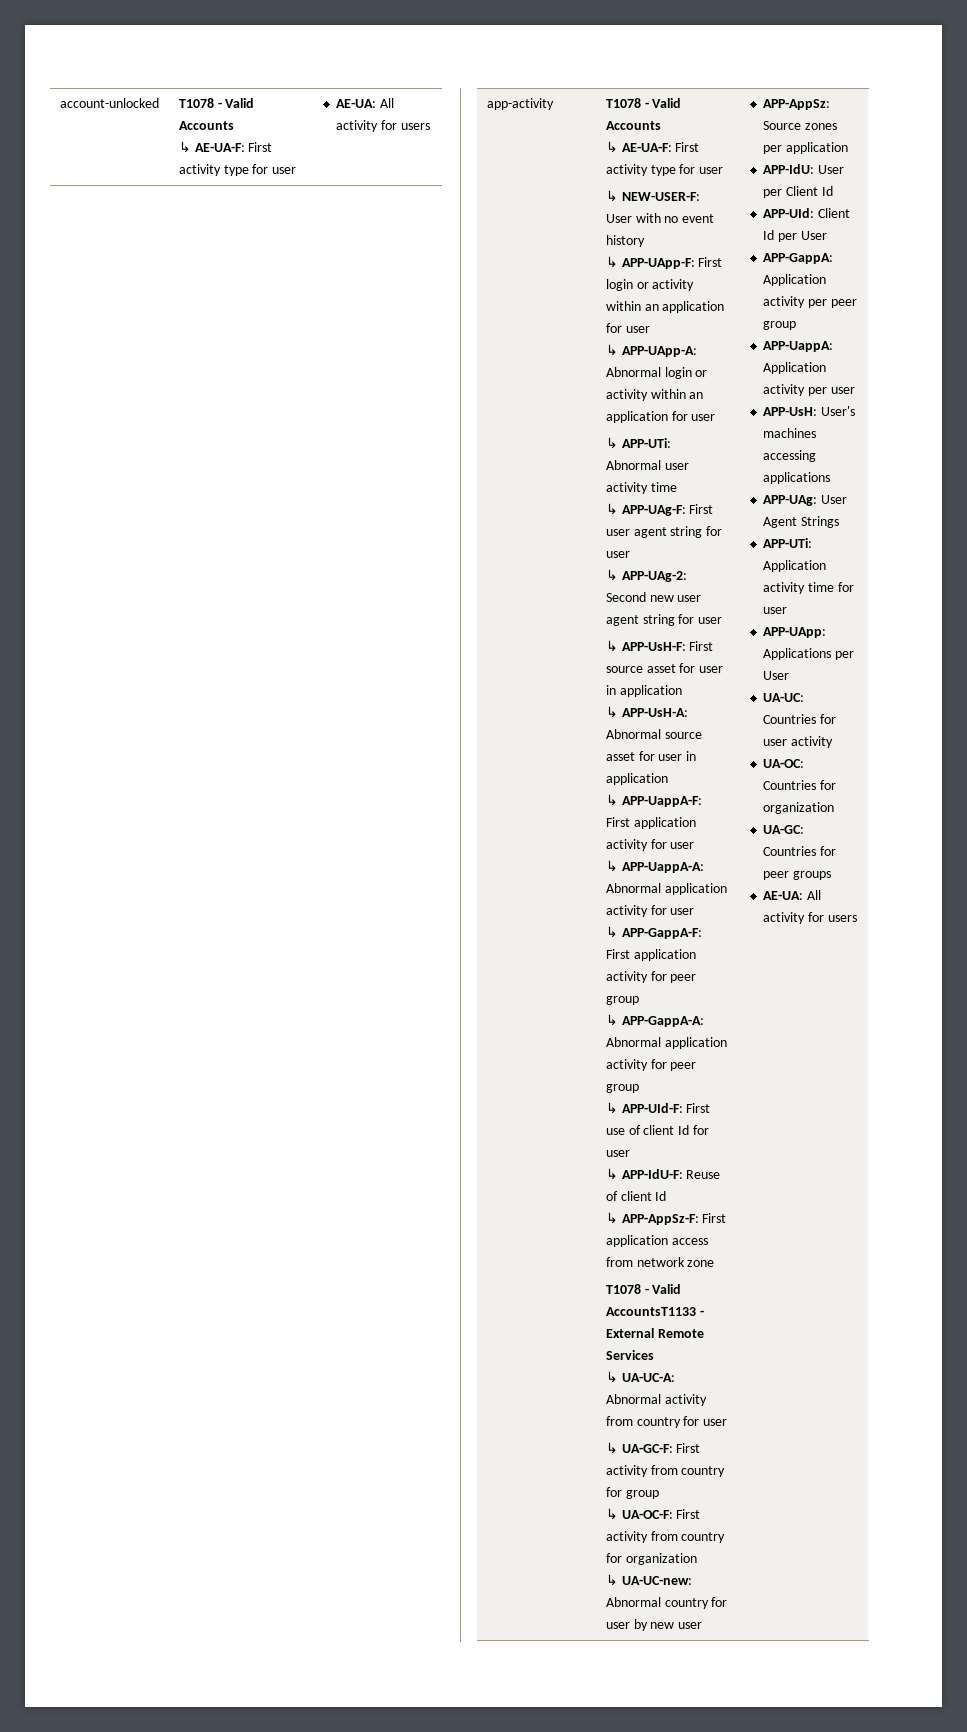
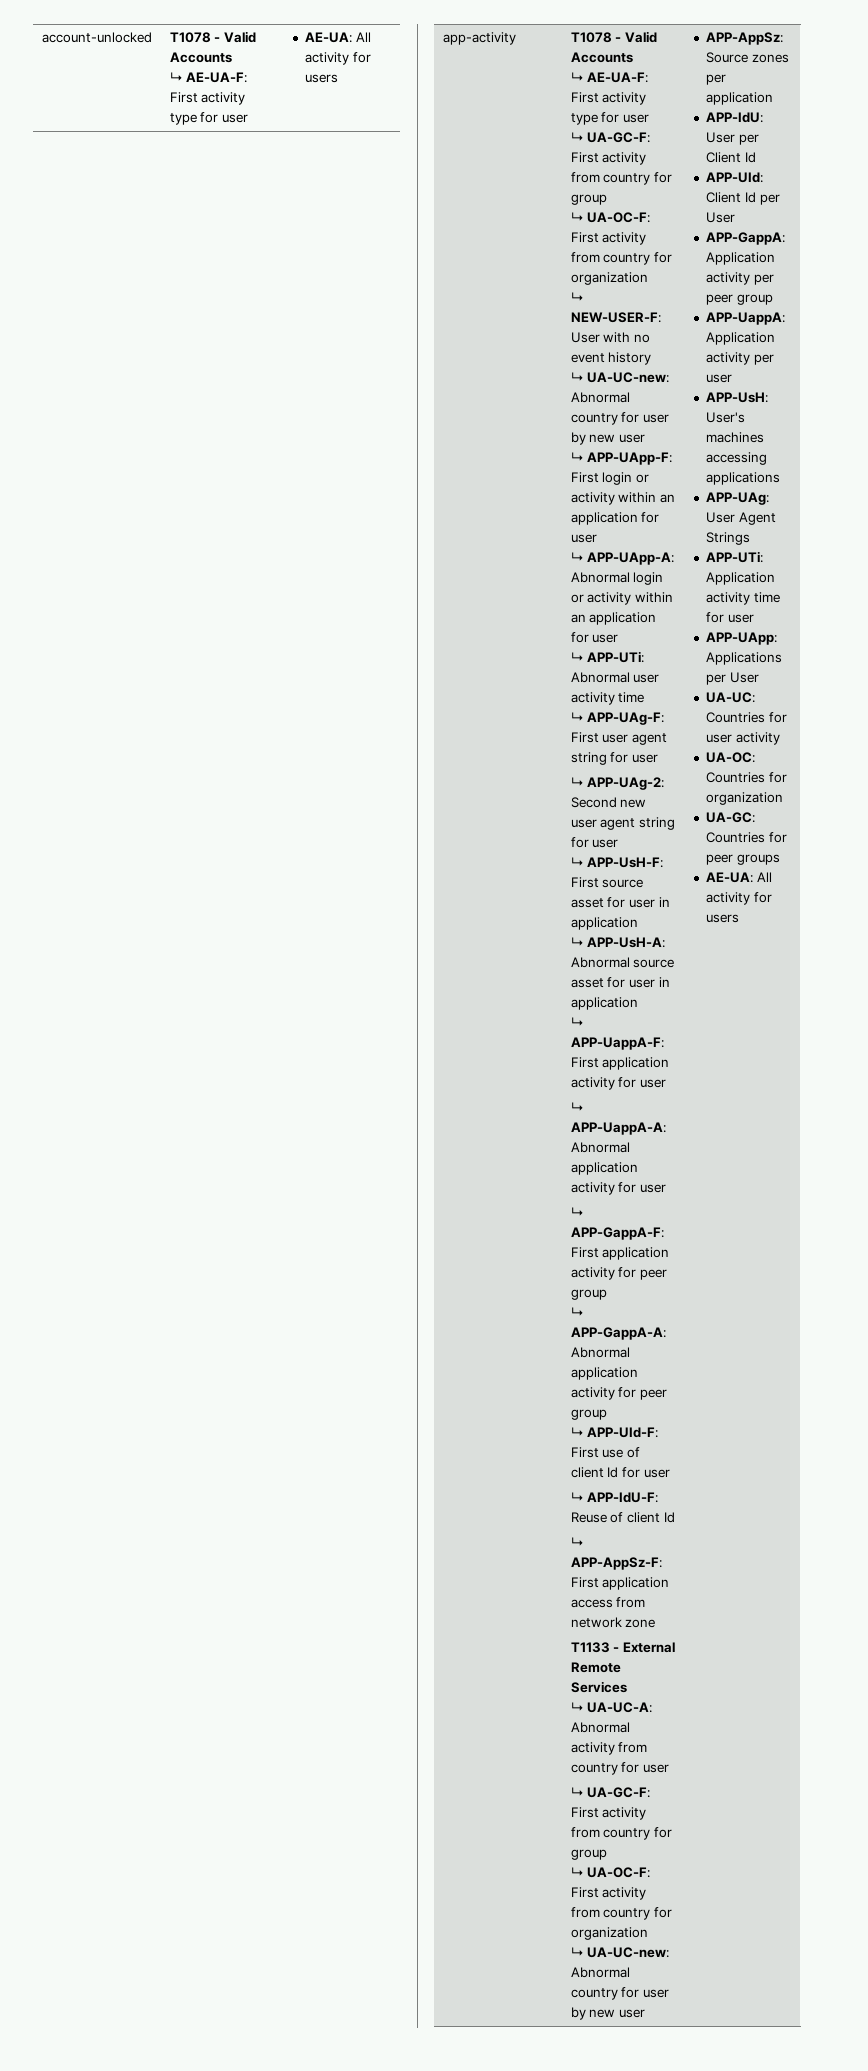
(724, 170) none -> [570,132,651,143] [570,152,647,165] [570,172,672,185] [570,194,607,205] [570,212,651,223] [570,232,647,245] [570,252,672,265] [570,272,648,285] // ↳ UA-GC-F: First activity from country for group // ↳ UA-OC-F: First activity from country for organization
(645, 241) none -> [570,372,670,383] [570,392,630,403] [570,412,669,425] [570,432,645,445] // ↳ UA-UC-new: Abnormal country for user by new user
[605,1284,682,1294] [605,1307,696,1316] T1078 - Valid AccountsT1133 -> [570,1642,610,1653] T1133

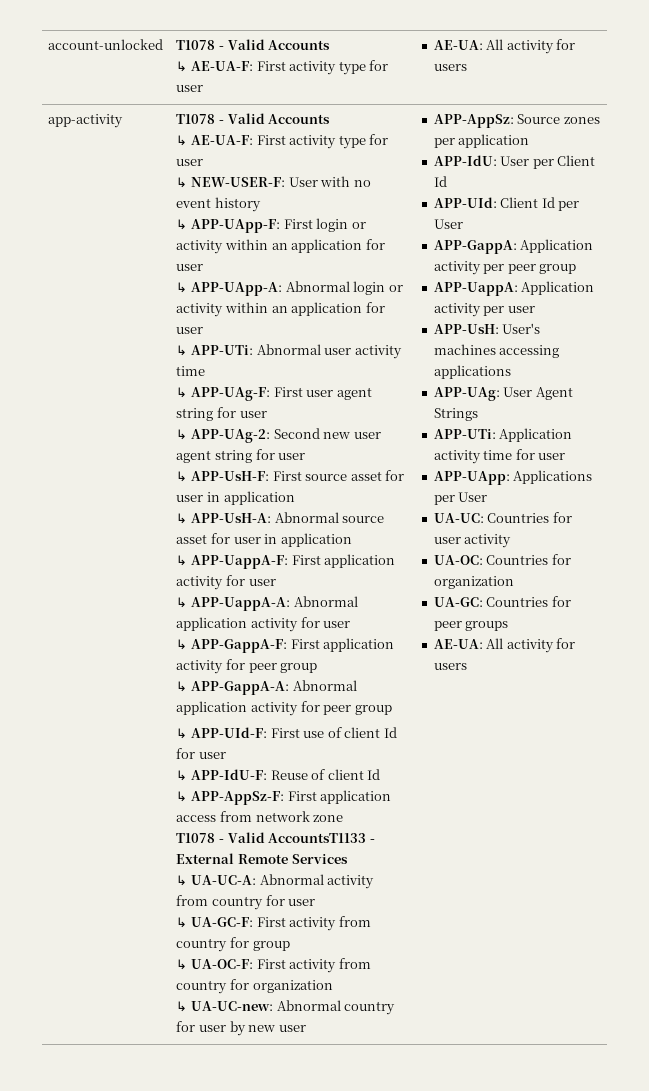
[570,132,651,143] [570,152,647,165] [570,172,672,185] [570,194,607,205] [570,212,651,223] [570,232,647,245] [570,252,672,265] [570,272,648,285] // ↳ UA-GC-F: First activity from country for group // ↳ UA-OC-F: First activity from country for organization -> (204, 162) none
[570,372,670,383] [570,392,630,403] [570,412,669,425] [570,432,645,445] // ↳ UA-UC-new: Abnormal country for user by new user -> (261, 204) none
[570,1642,610,1653] T1133 -> [176,832,367,843] T1078 - Valid AccountsT1133

